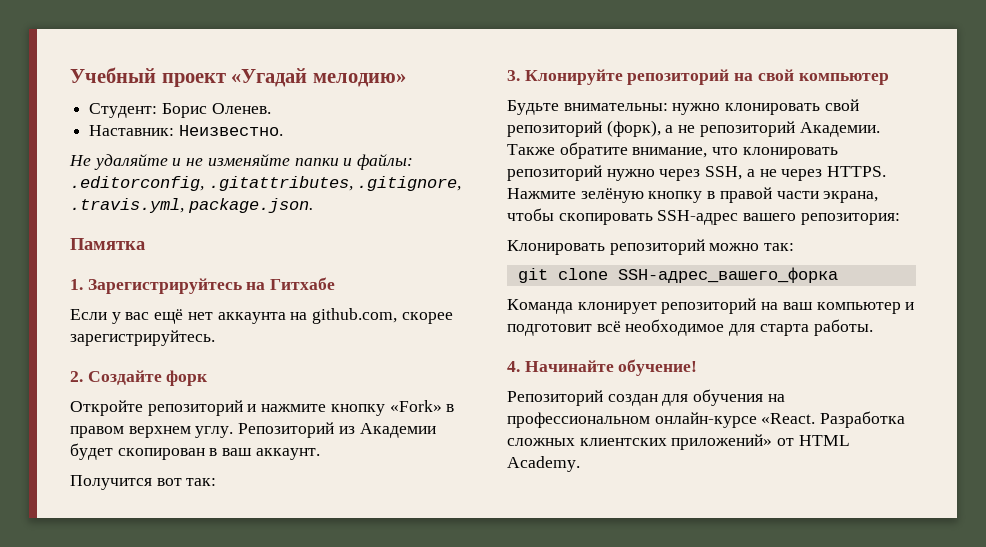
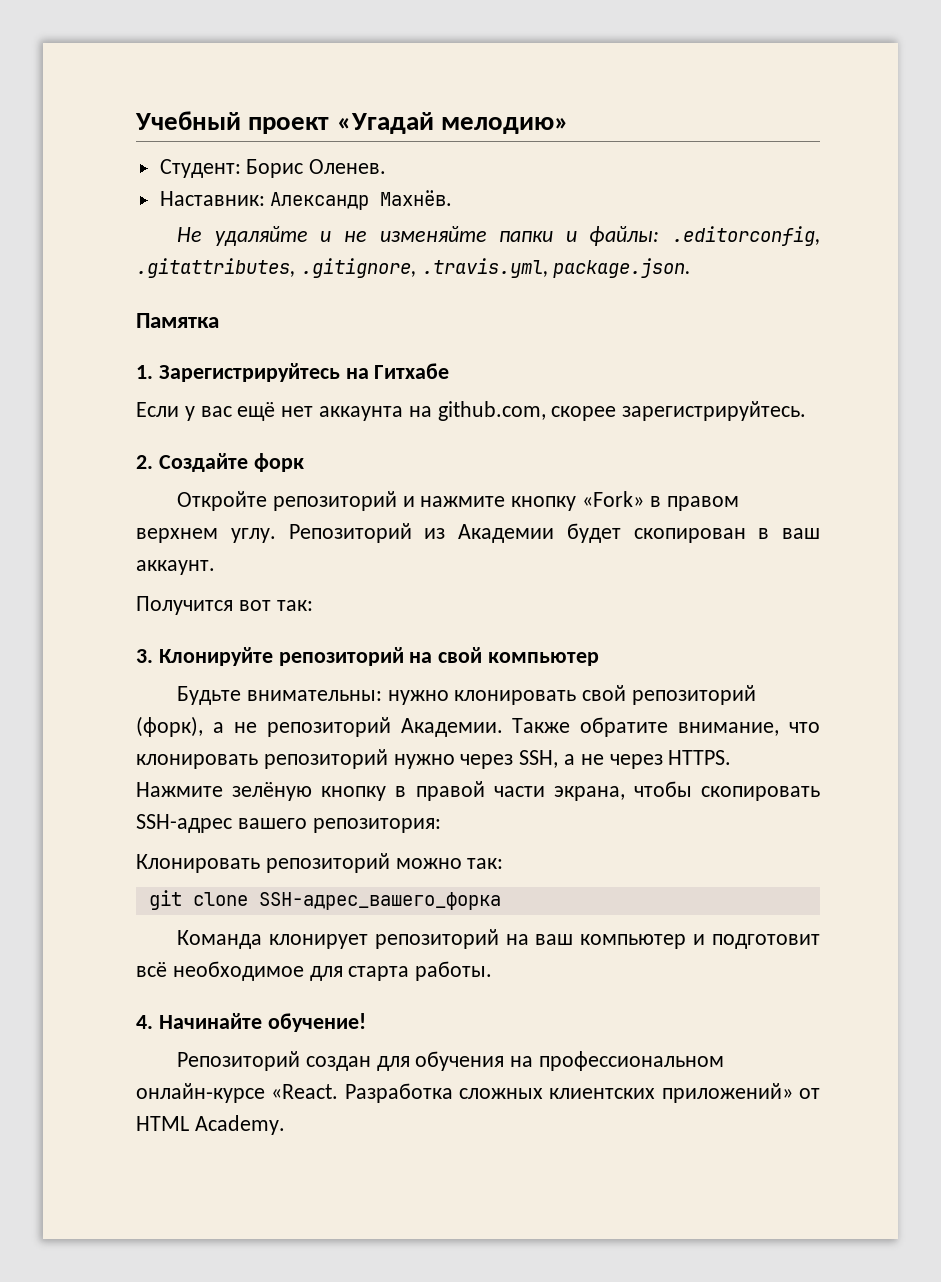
[178,125,283,136] Неизвестно. -> [270,190,453,210] Александр Махнёв.

